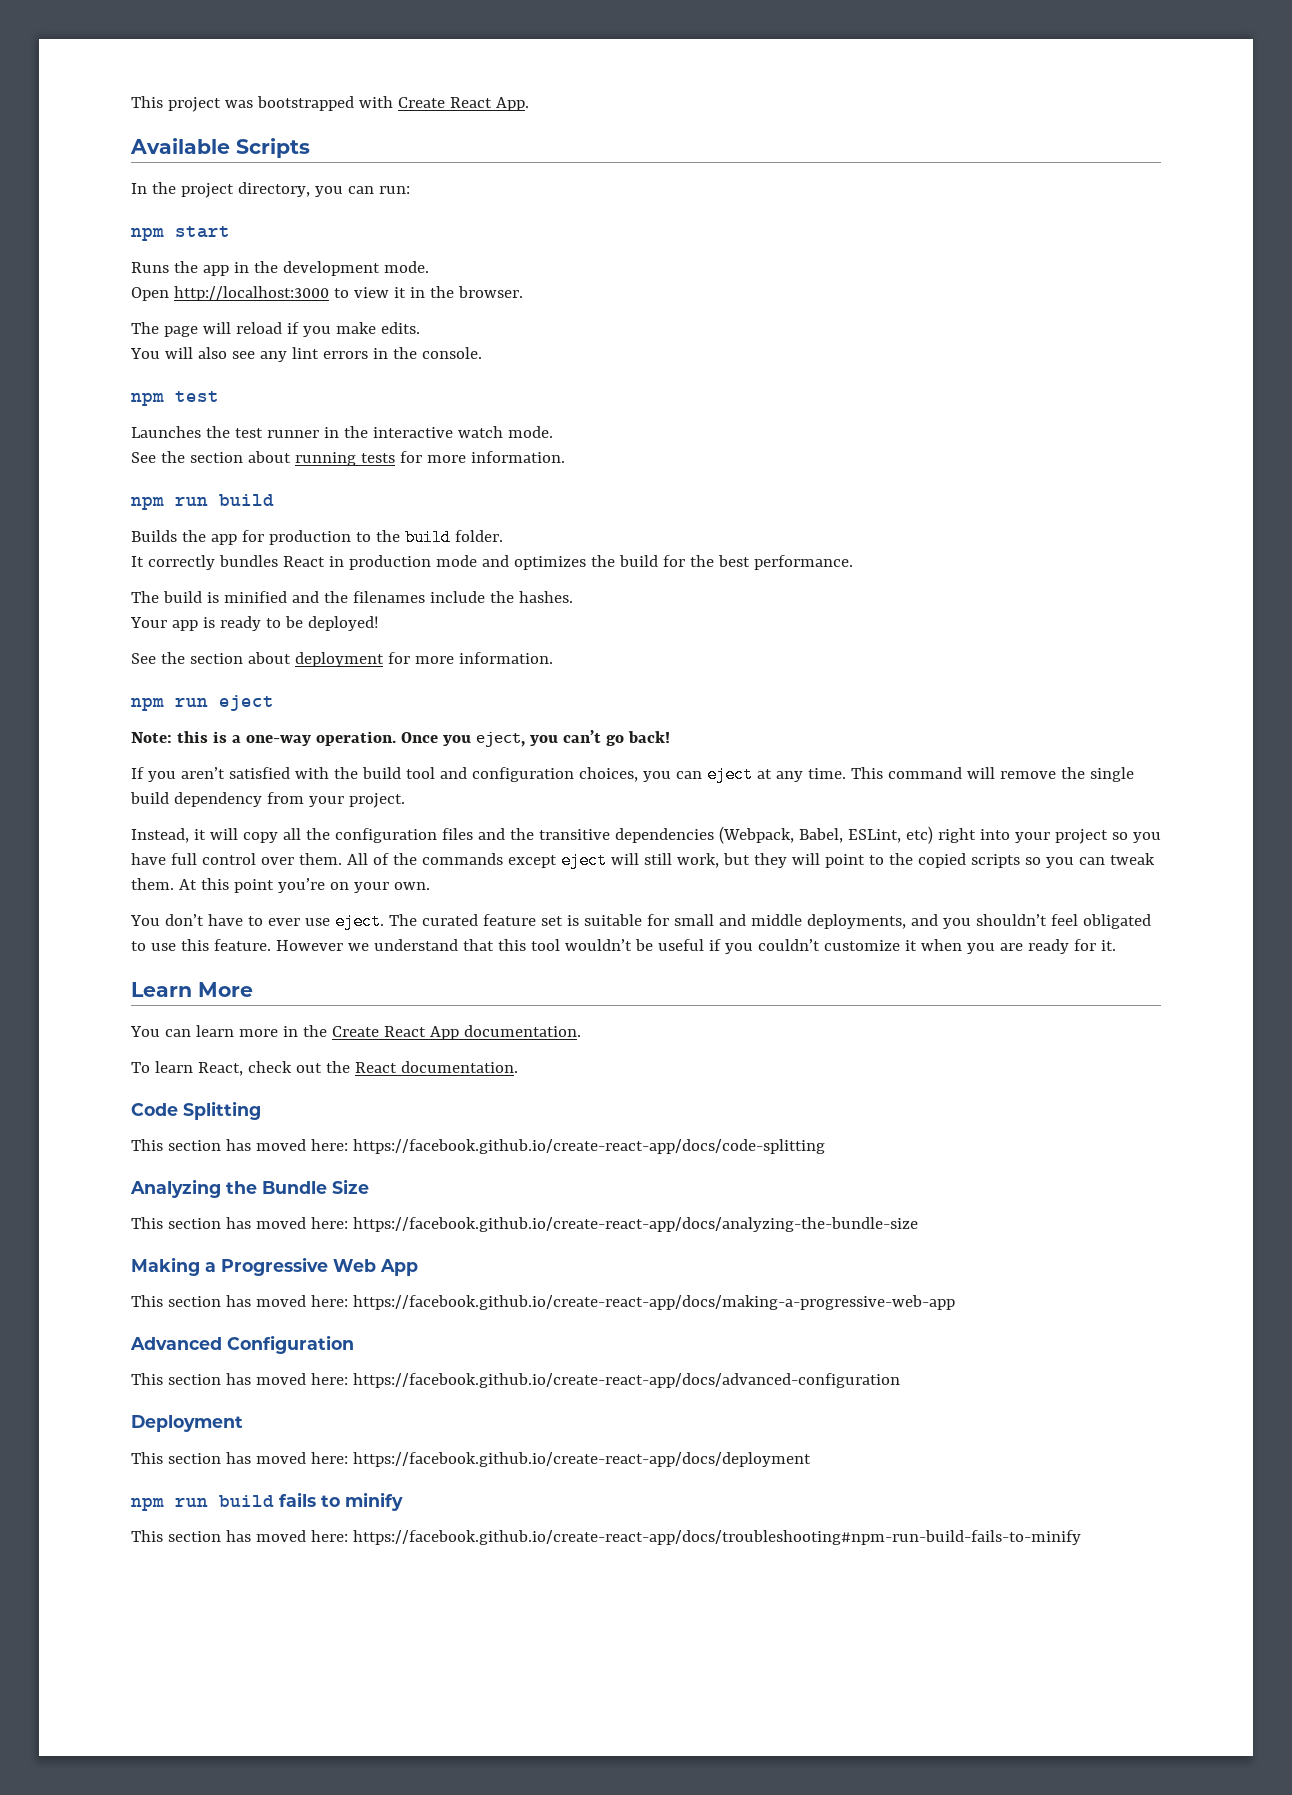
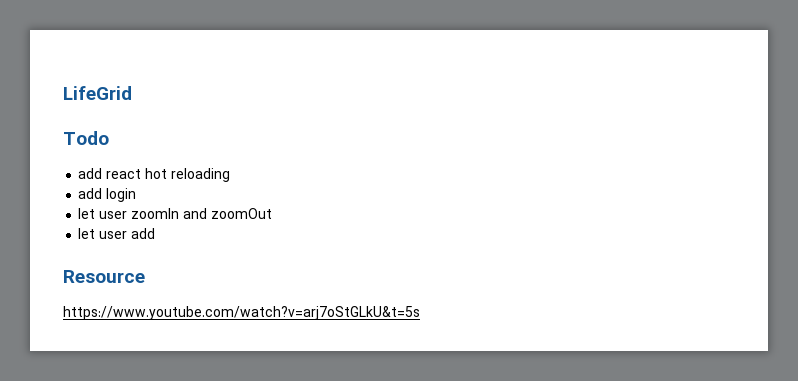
[131,96,529,112] [130,138,310,158] [131,182,410,198] [131,226,230,241] [131,261,429,276] [131,286,523,301] [131,322,420,337] [130,347,482,362] [131,391,219,406] [131,426,553,438] [131,451,565,466] [131,494,274,510] [131,529,503,546] [131,555,853,570] [131,591,573,603] [130,616,379,631] [131,652,553,667] [131,695,274,711] [131,730,670,747] [131,766,1134,783] [130,792,405,808] [131,826,1161,844] [131,852,1155,869] [131,878,430,893] [130,913,1151,930] [131,939,1116,954] [131,982,253,997] [130,1025,581,1040] [131,1061,518,1076] [131,1101,261,1120] [131,1139,825,1154] [130,1179,369,1198] [131,1217,918,1232] [131,1257,418,1276] [131,1295,955,1310] [130,1335,354,1354] [131,1373,900,1388] [131,1415,243,1432] [131,1452,811,1467] [131,1492,403,1511] [131,1530,1081,1545] This project was bootstrapped with Create React App. // Available Scripts // In the project directory, you can run: // npm start // Runs the app in the development mode. // Open http://localhost:3000 to view it in the browser. // The page will reload if you make edits. // You will also see any lint errors in the console. // npm test // Launches the test runner in the interactive watch mode. // See the section about running tests for more information. // npm run build // Builds the app for production to the build folder. // It correctly bundles React in production mode and optimizes the build for the best performance. // The build is minified and the filenames include the hashes. // Your app is ready to be deployed! // See the section about deployment for more information. // npm run eject // Note: this is a one-way operation. Once you eject, you can’t go back! // If you aren’t satisfied with the build tool and configuration choices, you can eject at any time. This command will remove the single build dependency from your project. // Instead, it will copy all the configuration files and the transitive dependencies (Webpack, Babel, ESLint, etc) right into your project so you have full control over them. All of the commands except eject will still work, but they will point to the copied scripts so you can tweak them. At this point you’re on your own. // You don’t have to ever use eject. The curated feature set is suitable for small and middle deployments, and you shouldn’t feel obligated to use this feature. However we understand that this tool wouldn’t be useful if you couldn’t customize it when you are ready for it. // Learn More // You can learn more in the Create React App documentation. // To learn React, check out the React documentation. // Code Splitting // This section has moved here: https://facebook.github.io/create-react-app/docs/code-splitting // Analyzing the Bundle Size // This section has moved here: https://facebook.github.io/create-react-app/docs/analyzing-the-bundle-size // Making a Progressive Web App // This section has moved here: https://facebook.github.io/create-react-app/docs/making-a-progressive-web-app // Advanced Configuration // This section has moved here: https://facebook.github.io/create-react-app/docs/advanced-configuration // Deployment // This section has moved here: https://facebook.github.io/create-react-app/docs/deployment // npm run build fails to minify // This section has moved here: https://facebook.github.io/create-react-app/docs/troubleshooting#npm-run-build-fails-to-minify -> [63,86,132,100] [63,131,109,145] [78,168,231,182] [78,188,137,202] [78,208,273,219] [78,228,156,239] [63,270,145,283] [63,306,420,320] LifeGrid // Todo // add react hot reloading // add login // let user zoomIn and zoomOut // let user add // Resource // https://www.youtube.com/watch?v=arj7oStGLkU&t=5s

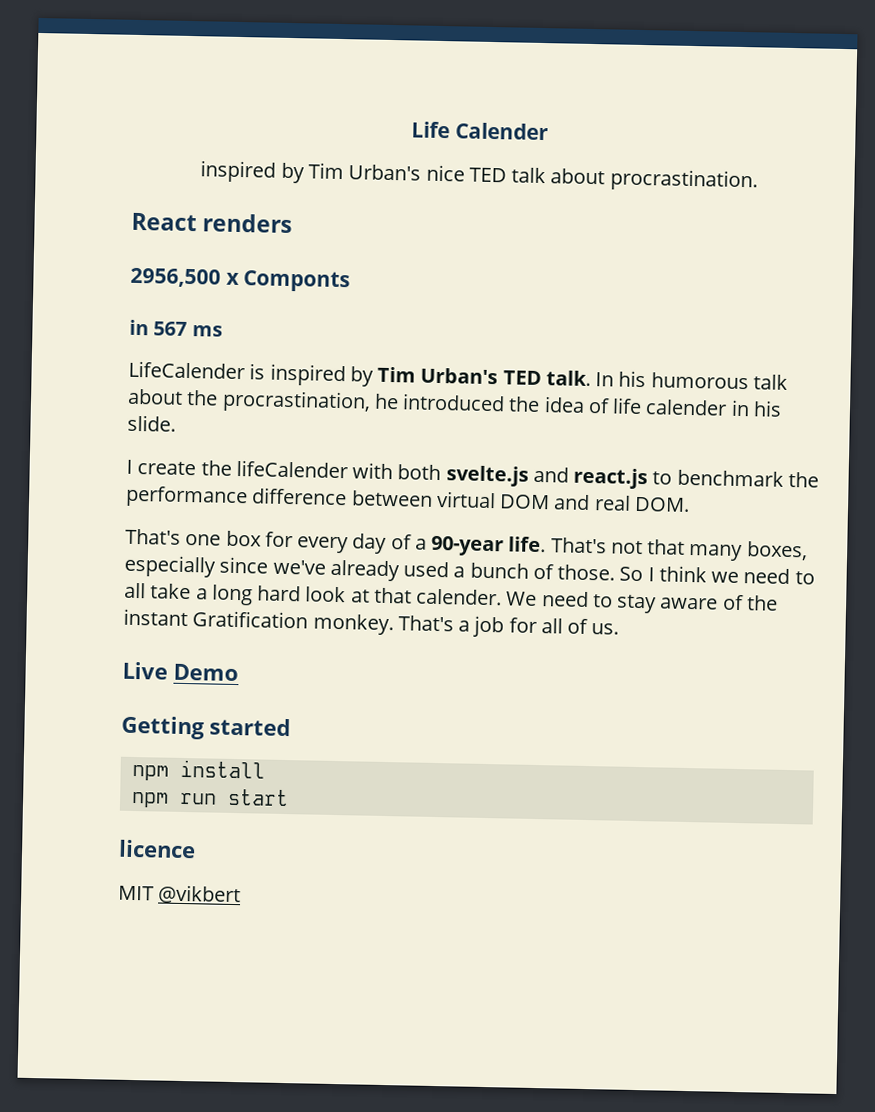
[63,86,132,100] [63,131,109,145] [78,168,231,182] [78,188,137,202] [78,208,273,219] [78,228,156,239] [63,270,145,283] [63,306,420,320] LifeGrid // Todo // add react hot reloading // add login // let user zoomIn and zoomOut // let user add // Resource // https://www.youtube.com/watch?v=arj7oStGLkU&t=5s -> [411,121,549,141] [200,160,758,193] [131,212,293,234] [130,267,351,293] [129,319,223,337] [128,360,788,390] [127,388,782,417] [127,414,176,432] [126,459,819,490] [125,485,690,512] [125,528,808,562] [124,554,815,585] [124,582,778,614] [123,608,620,638] [122,661,239,682] [121,715,291,740] [131,759,265,781] [130,788,289,808] [118,839,196,859] [118,884,242,905] Life Calender // inspired by Tim Urban's nice TED talk about procrastination. // React renders // 2956,500 x Componts // in 567 ms // LifeCalender is inspired by Tim Urban's TED talk. In his humorous talk about the procrastination, he introduced the idea of life calender in his slide. // I create the lifeCalender with both svelte.js and react.js to benchmark the performance difference between virtual DOM and real DOM. // That's one box for every day of a 90-year life. That's not that many boxes, especially since we've already used a bunch of those. So I think we need to all take a long hard look at that calender. We need to stay aware of the instant Gratification monkey. That's a job for all of us. // Live Demo // Getting started // npm install // npm run start // licence // MIT @vikbert

